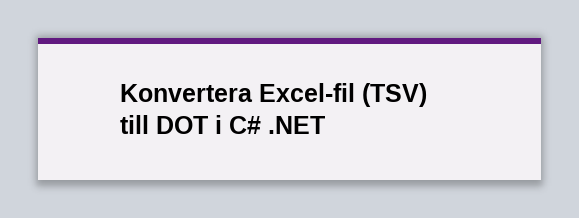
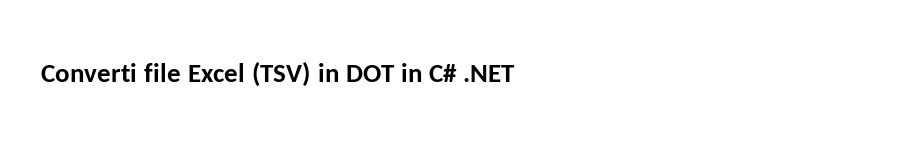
[120,83,427,107] [120,115,222,134] Konvertera Excel-fil (TSV) till DOT i -> [41,61,422,87] Converti file Excel (TSV) in DOT in

